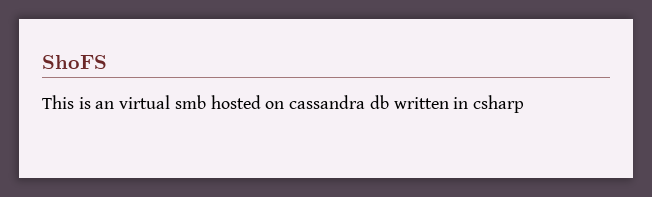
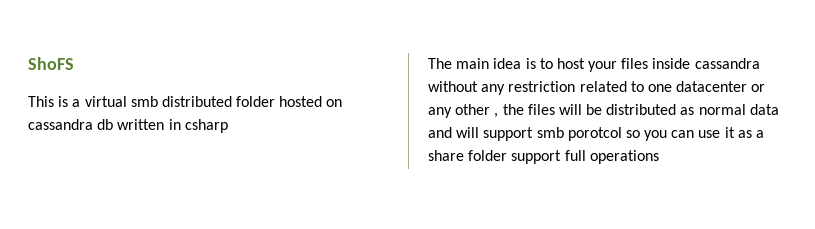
[95,101,115,109] an -> [72,99,81,107] a
(206, 102) none -> [161,96,276,107] distributed folder
(524, 104) none -> [428,58,760,72] [428,81,766,95] [428,104,779,118] [428,127,765,141] [428,150,659,164] // The main idea is to host your files inside cassandra without any restriction related to one datacenter or any other , the files will be distributed as normal data and will support smb porotcol so you can use it as a share folder support full operations

